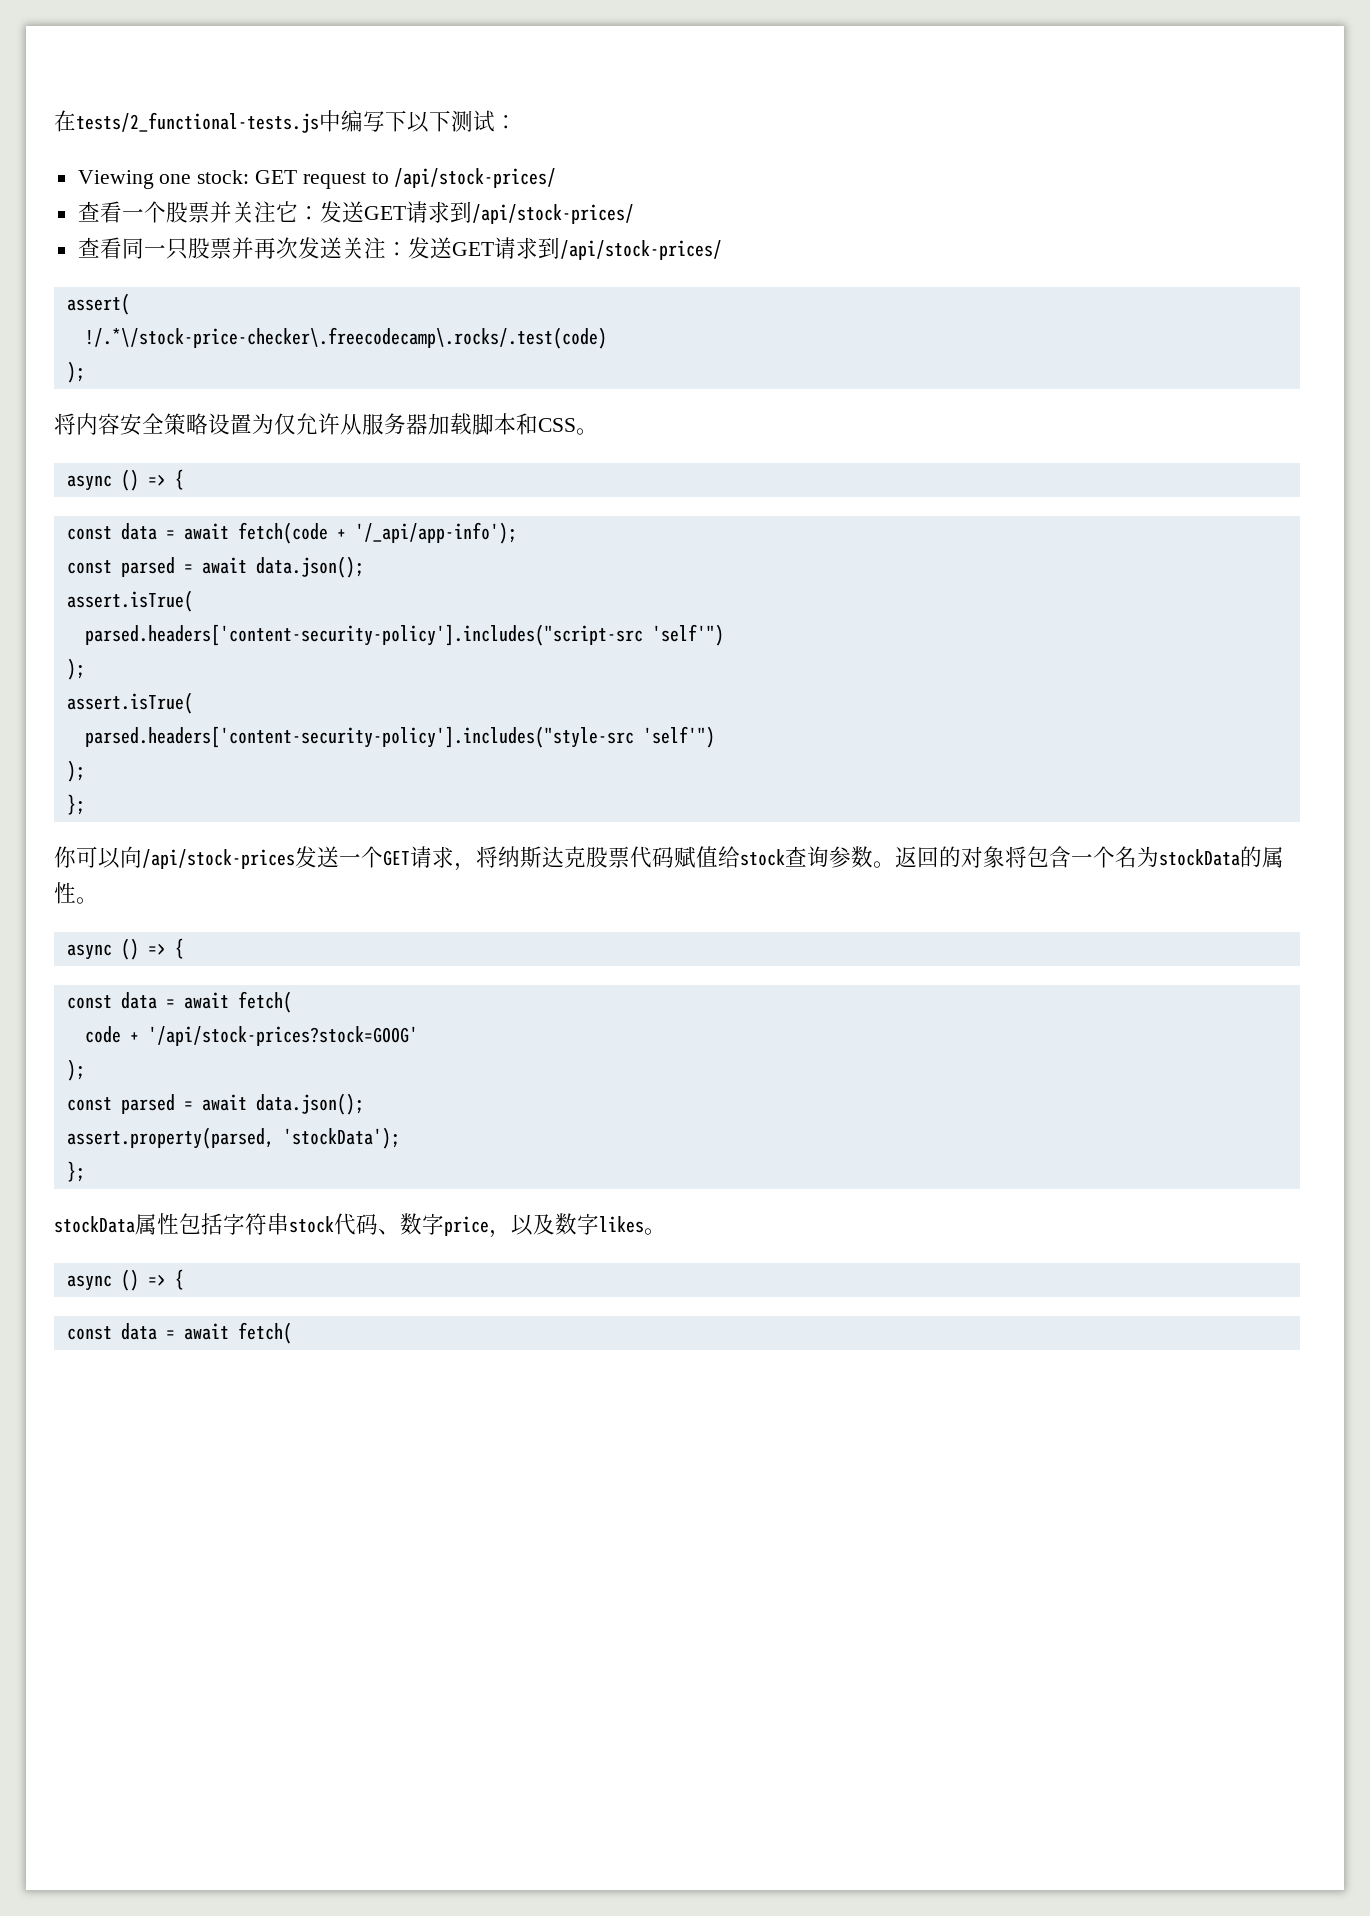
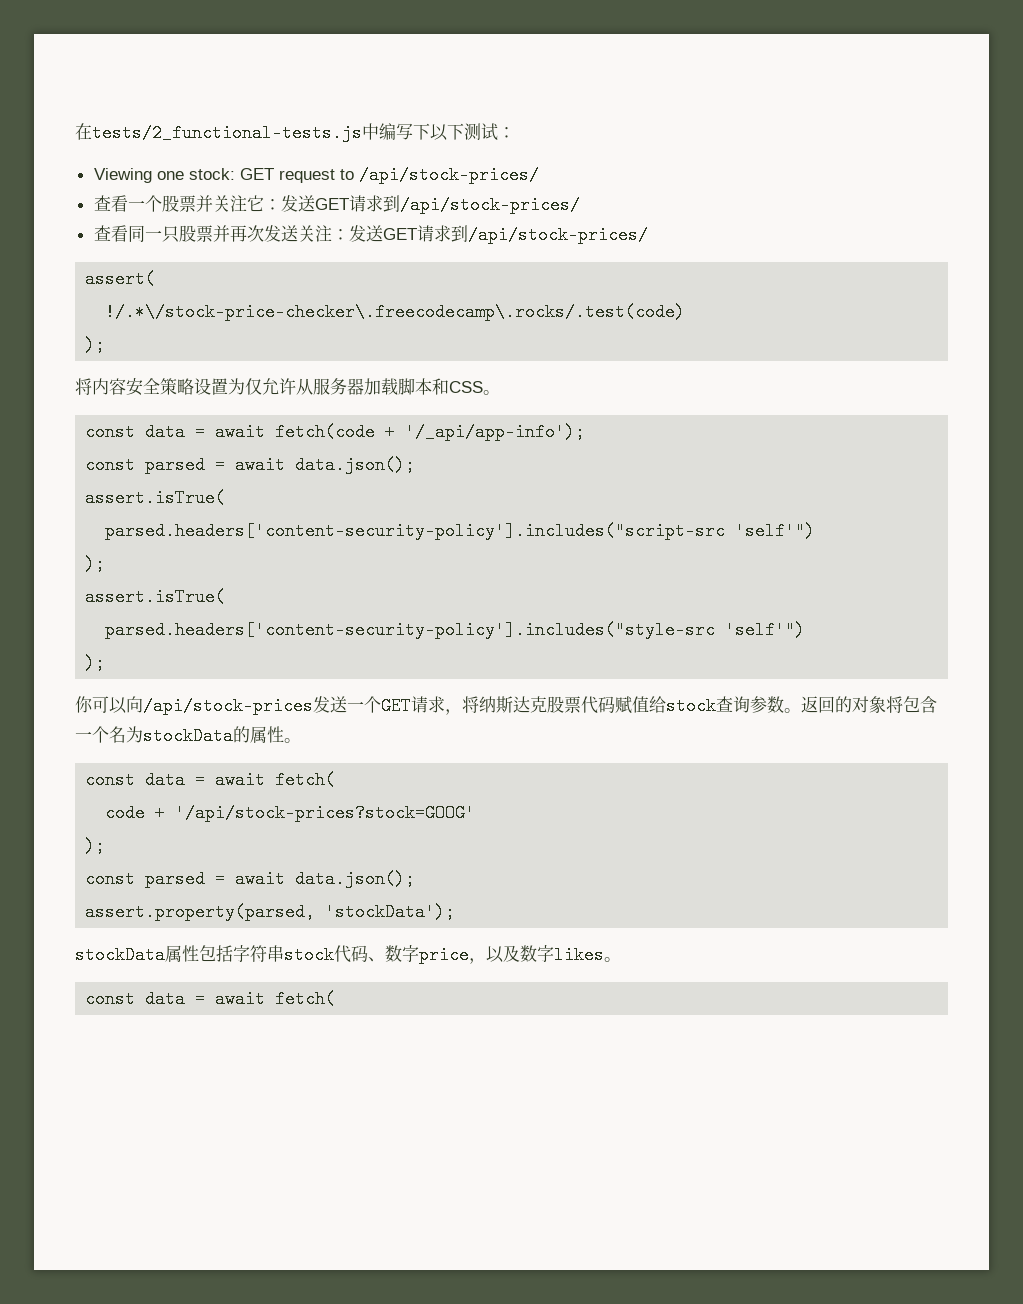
[66,469,184,491] // async () => { -> (500, 392) none
[66,794,85,815] // }; -> (106, 663) none
[66,938,184,960] // async () => { -> (301, 740) none
[66,1161,85,1182] // }; -> (456, 912) none
[66,1269,184,1291] // async () => { -> (621, 959) none

